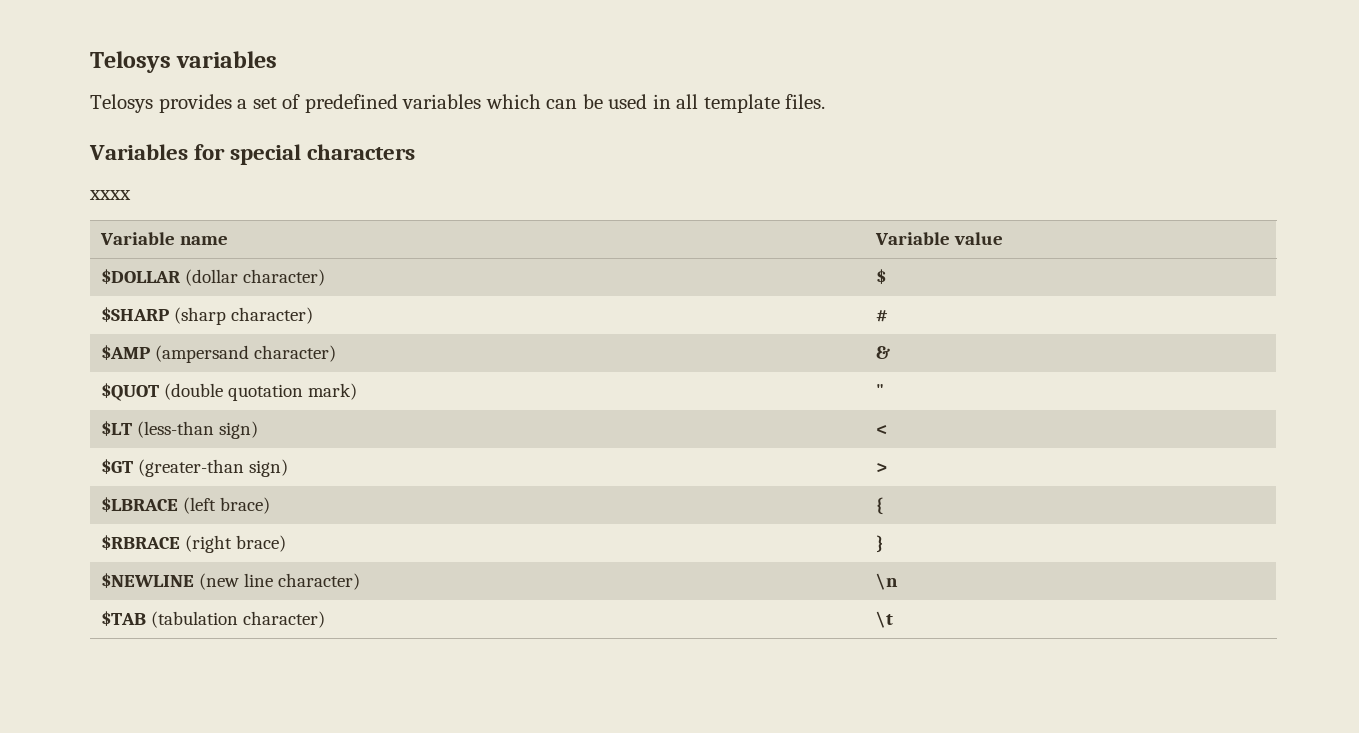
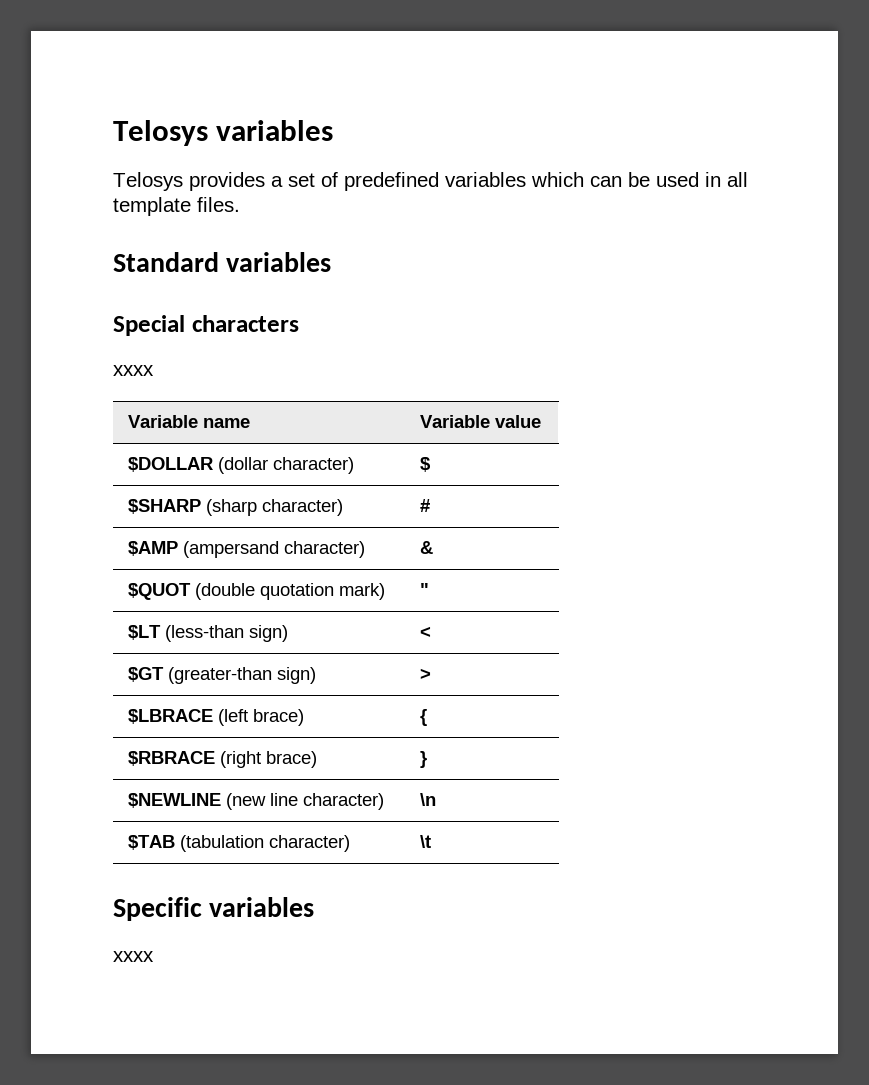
[89,144,302,165] Variables for special -> [113,252,332,272] [113,315,185,336] Standard variables // Special
(893, 619) none -> [113,897,315,921] [113,951,154,962] // Specific variables // xxxx

